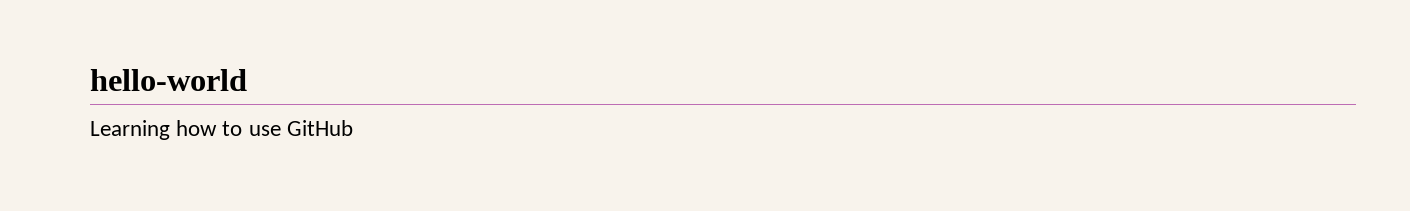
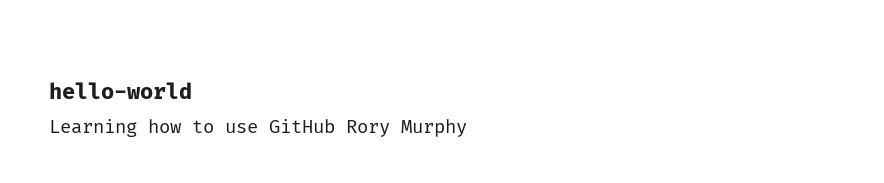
(353, 128) none -> [346,119,467,137] Rory Murphy

